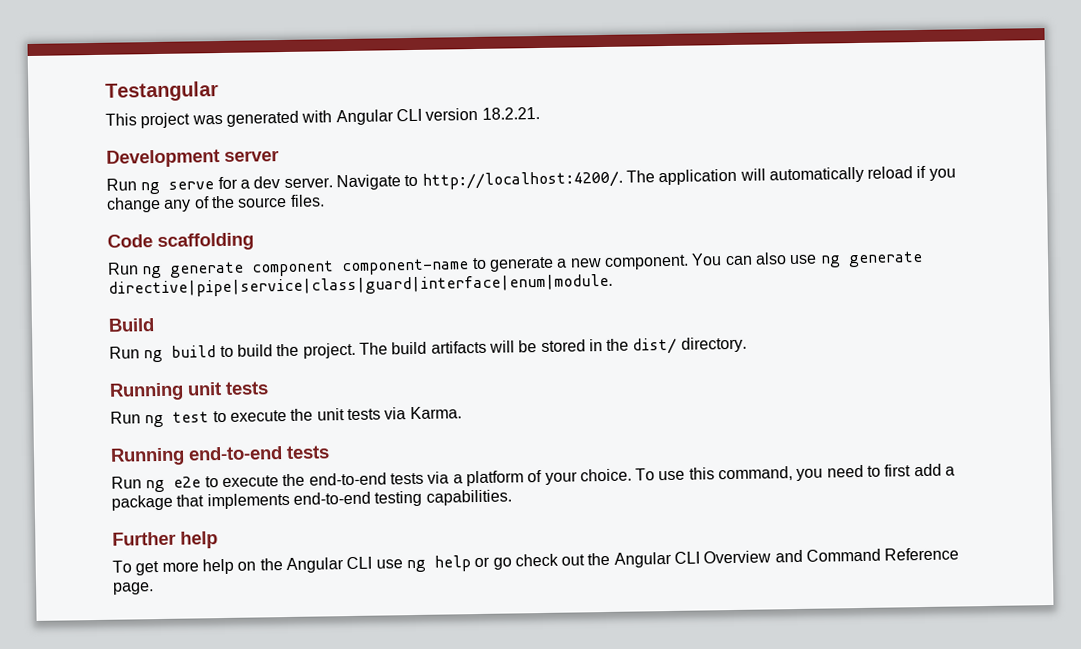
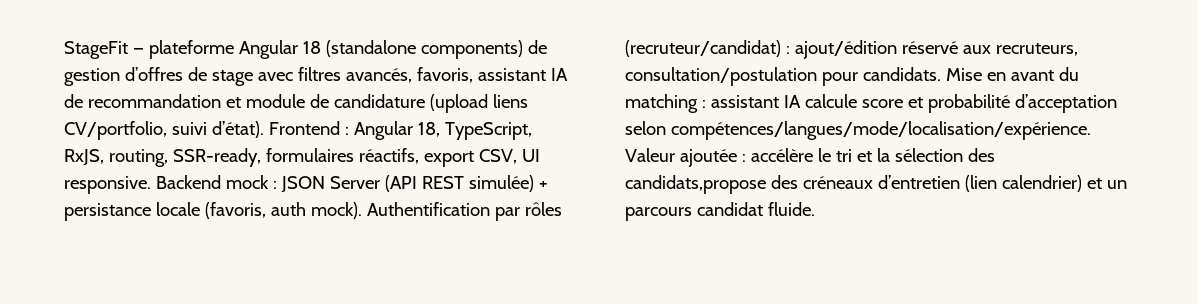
[105,81,219,102] [105,106,540,129] [106,149,279,168] [106,165,956,195] [106,194,325,213] [107,232,254,252] [107,251,923,279] [108,273,613,298] [108,318,155,332] [109,336,747,363] [109,381,269,401] [110,406,462,428] [110,445,330,466] [111,463,956,493] [111,489,512,511] [112,531,218,549] [112,547,960,576] [113,582,154,595] Testangular // This project was generated with Angular CLI version 18.2.21. // Development server // Run ng serve for a dev server. Navigate to http://localhost:4200/. The application will automatically reload if you change any of the source files. // Code scaffolding // Run ng generate component component-name to generate a new component. You can also use ng generate directive|pipe|service|class|guard|interface|enum|module. // Build // Run ng build to build the project. The build artifacts will be stored in the dist/ directory. // Running unit tests // Run ng test to execute the unit tests via Karma. // Running end-to-end tests // Run ng e2e to execute the end-to-end tests via a platform of your choice. To use this command, you need to first add a package that implements end-to-end testing capabilities. // Further help // To get more help on the Angular CLI use ng help or go check out the Angular CLI Overview and Command Reference page. -> [64,40,547,59] [64,67,568,86] [64,94,528,113] [64,121,532,140] [64,148,540,167] [64,175,548,194] [64,202,562,221] [625,40,1078,59] [625,67,1079,86] [625,94,1117,113] [625,121,1091,140] [625,148,995,167] [625,175,1127,194] [625,202,815,221] StageFit — plateforme Angular 18 (standalone components) de gestion d’offres de stage avec filtres avancés, favoris, assistant IA de recommandation et module de candidature (upload liens CV/portfolio, suivi d’état). Frontend : Angular 18, TypeScript, RxJS, routing, SSR-ready, formulaires réactifs, export CSV, UI responsive. Backend mock : JSON Server (API REST simulée) + persistance locale (favoris, auth mock). Authentification par rôles (recruteur/candidat) : ajout/édition réservé aux recruteurs, consultation/postulation pour candidats. Mise en avant du matching : assistant IA calcule score et probabilité d’acceptation selon compétences/langues/mode/localisation/expérience. Valeur ajoutée : accélère le tri et la sélection des candidats,propose des créneaux d’entretien (lien calendrier) et un parcours candidat fluide.

